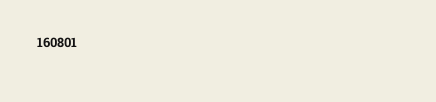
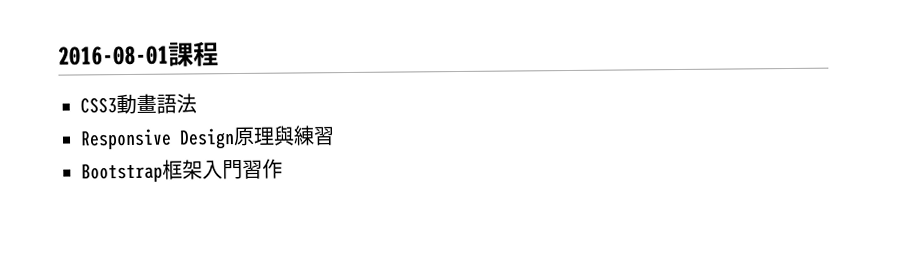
[37,37,77,48] 160801 -> [58,41,219,67] [80,93,197,115] [80,125,335,150] [81,158,283,183] 2016-08-01課程 // CSS3動畫語法 // Responsive Design原理與練習 // Bootstrap框架入門習作

